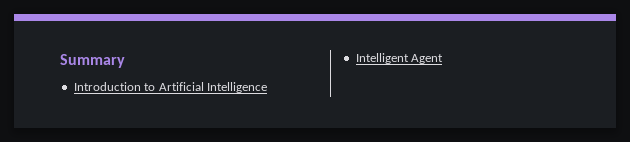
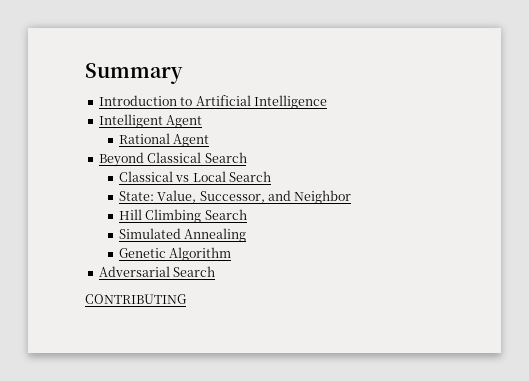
(444, 59) none -> [118,133,210,147] [98,152,247,167] [118,171,271,182] [118,190,352,204] [118,209,247,223] [118,228,247,242] [118,247,232,261] [98,266,216,277] [85,294,187,304] // Rational Agent // Beyond Classical Search // Classical vs Local Search // State: Value, Successor, and Neighbor // Hill Climbing Search // Simulated Annealing // Genetic Algorithm // Adversarial Search // CONTRIBUTING

